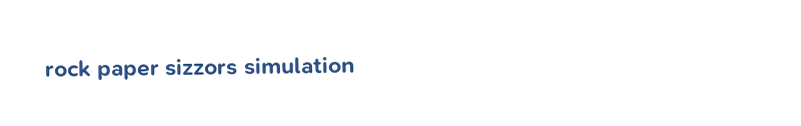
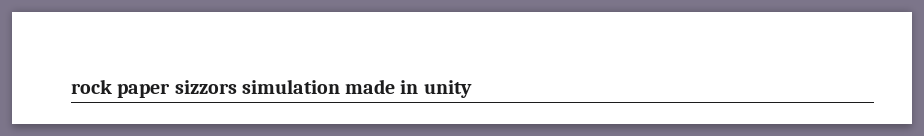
(356, 66) none -> [345,79,472,98] made in unity

